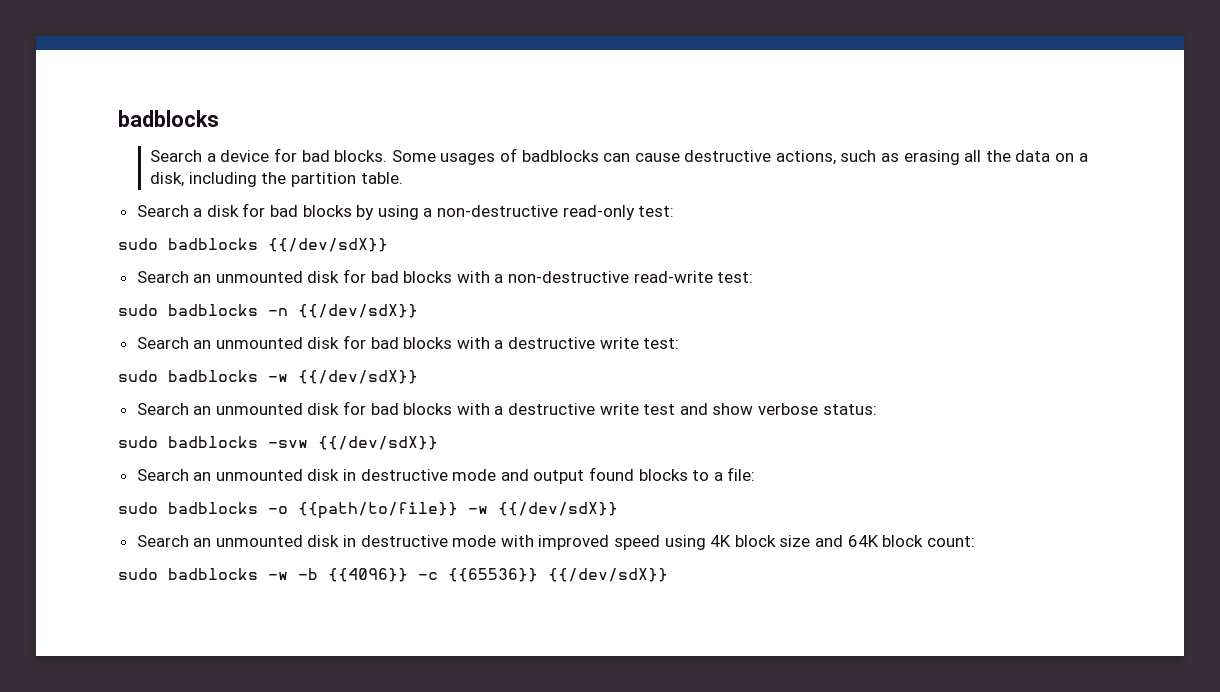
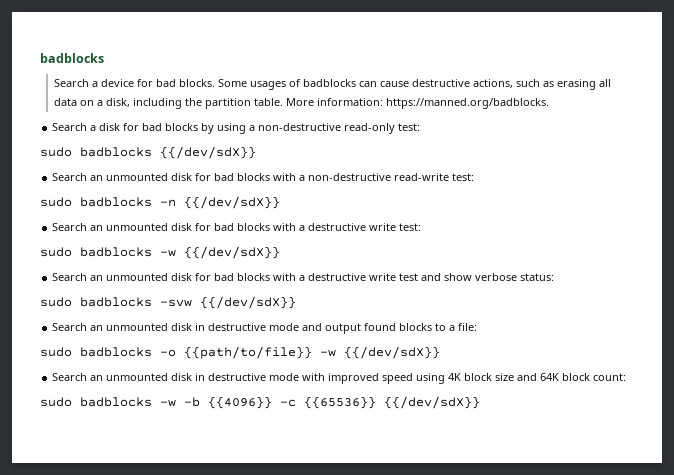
[985,150,1011,162] the -> (612, 83) none
(403, 178) none -> [286,98,550,109] More information: https://manned.org/badblocks.

